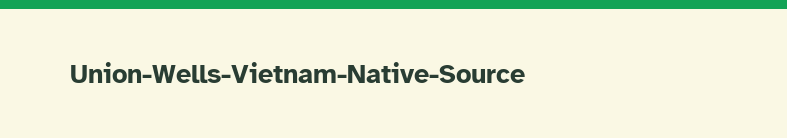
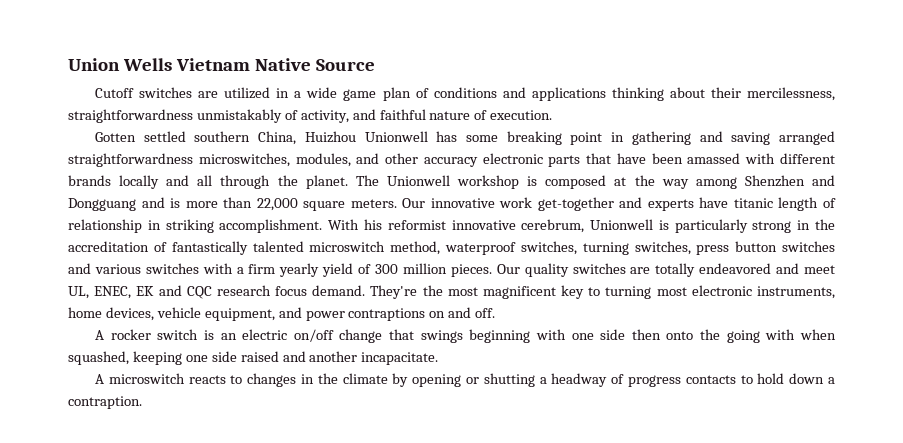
[70,62,525,83] Union-Wells-Vietnam-Native-Source -> [68,58,375,71] [95,87,835,101] [68,109,553,123] [95,131,835,145] [68,153,835,167] [68,175,836,189] [68,197,836,211] [68,219,836,233] [68,241,836,255] [68,263,836,277] [68,285,835,299] [68,307,496,321] [95,329,836,343] [68,351,439,365] [95,373,835,387] [68,396,142,409] Union Wells Vietnam Native Source // Cutoff switches are utilized in a wide game plan of conditions and applications thinking about their mercilessness, straightforwardness unmistakably of activity, and faithful nature of execution. // Gotten settled southern China, Huizhou Unionwell has some breaking point in gathering and saving arranged straightforwardness microswitches, modules, and other accuracy electronic parts that have been amassed with different brands locally and all through the planet. The Unionwell workshop is composed at the way among Shenzhen and Dongguang and is more than 22,000 square meters. Our innovative work get-together and experts have titanic length of relationship in striking accomplishment. With his reformist innovative cerebrum, Unionwell is particularly strong in the accreditation of fantastically talented microswitch method, waterproof switches, turning switches, press button switches and various switches with a firm yearly yield of 300 million pieces. Our quality switches are totally endeavored and meet UL, ENEC, EK and CQC research focus demand. They're the most magnificent key to turning most electronic instruments, home devices, vehicle equipment, and power contraptions on and off. // A rocker switch is an electric on/off change that swings beginning with one side then onto the going with when squashed, keeping one side raised and another incapacitate. // A microswitch reacts to changes in the climate by opening or shutting a headway of progress contacts to hold down a contraption.

